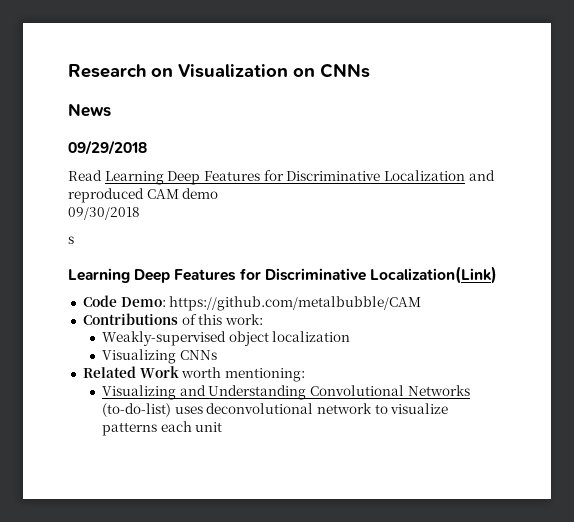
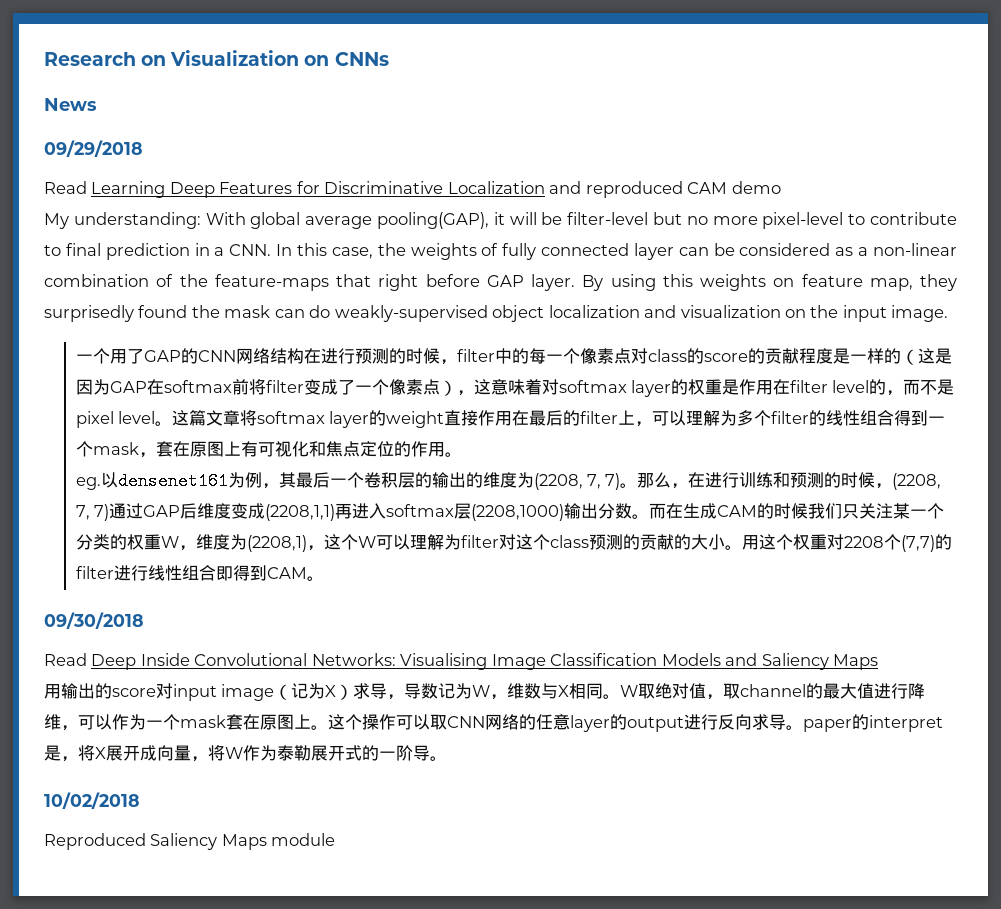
[68,207,140,220] [68,236,74,244] [68,266,497,284] [82,295,422,311] [82,313,263,325] [101,331,351,346] [101,349,217,364] [82,366,305,382] [101,385,470,400] [101,403,449,417] [101,421,223,436] 09/30/2018 // s // Learning Deep Features for Discriminative Localization(Link) // Code Demo: https://github.com/metalbubble/CAM // Contributions of this work: // Weakly-supervised object localization // Visualizing CNNs // Related Work worth mentioning: // Visualizing and Understanding Convolutional Networks (to-do-list) uses deconvolutional network to visualize patterns each unit -> [44,212,957,229] [44,243,958,260] [44,274,957,291] [44,305,949,322] [75,348,952,365] [75,379,955,397] [75,410,946,428] [75,441,462,458] [75,472,942,490] [75,503,945,521] [75,534,952,552] [75,565,324,581] [44,612,144,629] [44,653,879,670] [44,683,926,701] [44,714,943,732] [44,745,447,762] [44,792,140,809] [44,833,336,850] My understanding: With global average pooling(GAP), it will be filter-level but no more pixel-level to contribute to final prediction in a CNN. In this case, the weights of fully connected layer can be considered as a non-linear combination of the feature-maps that right before GAP layer. By using this weights on feature map, they surprisedly found the mask can do weakly-supervised object localization and visualization on the input image. // 一个用了GAP的CNN网络结构在进行预测的时候，filter中的每一个像素点对class的score的贡献程度是一样的（这是因为GAP在softmax前将filter变成了一个像素点），这意味着对softmax layer的权重是作用在filter level的，而不是pixel level。这篇文章将softmax layer的weight直接作用在最后的filter上，可以理解为多个filter的线性组合得到一个mask，套在原图上有可视化和焦点定位的作用。 // eg.以densenet161为例，其最后一个卷积层的输出的维度为(2208, 7, 7)。那么，在进行训练和预测的时候，(2208, 7, 7)通过GAP后维度变成(2208,1,1)再进入softmax层(2208,1000)输出分数。而在生成CAM的时候我们只关注某一个分类的权重W，维度为(2208,1)，这个W可以理解为filter对这个class预测的贡献的大小。用这个权重对2208个(7,7)的filter进行线性组合即得到CAM。 // 09/30/2018 // Read Deep Inside Convolutional Networks: Visualising Image Classification Models and Saliency Maps // 用输出的score对input image（记为X）求导，导数记为W，维数与X相同。W取绝对值，取channel的最大值进行降维，可以作为一个mask套在原图上。这个操作可以取CNN网络的任意layer的output进行反向求导。paper的interpret是，将X展开成向量，将W作为泰勒展开式的一阶导。 // 10/02/2018 // Reproduced Saliency Maps module

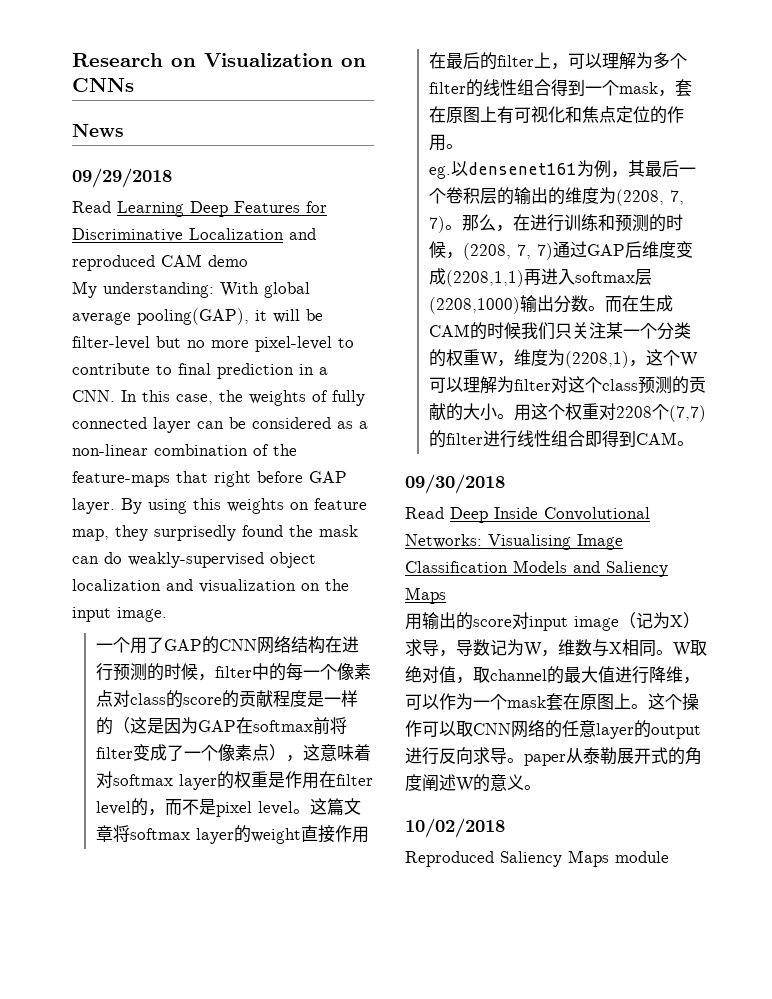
[852,714,943,732] [44,745,430,762] 的interpret是，将X展开成向量，将W作为泰勒展开式的一阶导 -> [566,747,702,765] [405,774,524,792] 从泰勒展开式的角度阐述W的意义

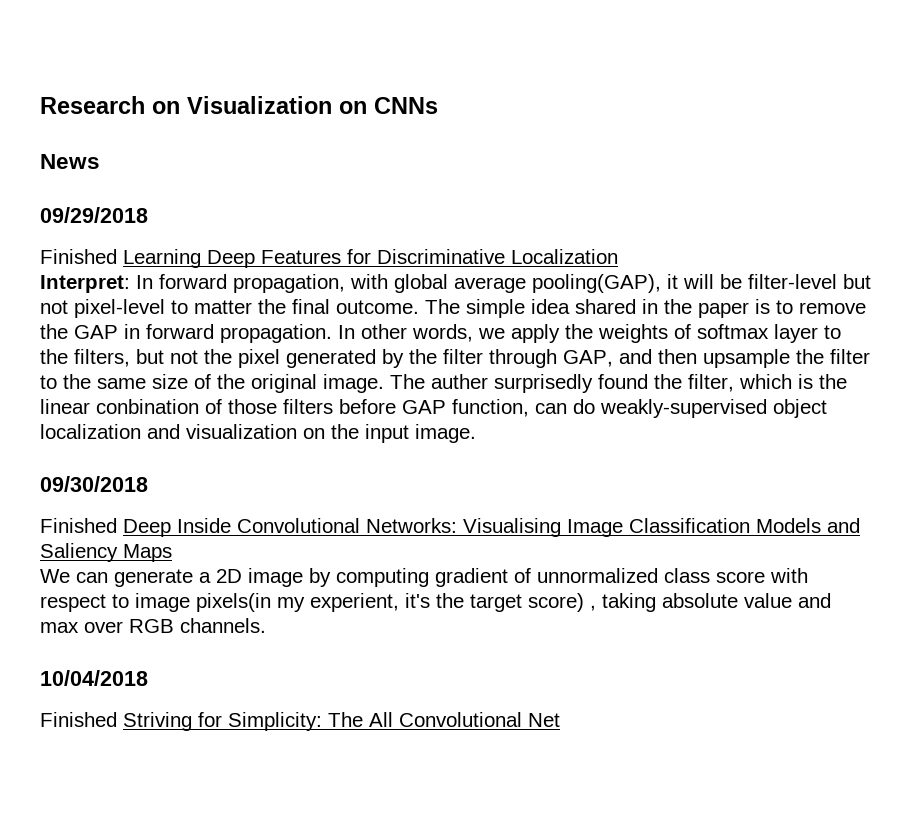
[72,201,111,213] Read -> [40,249,117,264] Finished
[289,228,316,240] [72,254,248,271] [72,281,259,298] and reproduced CAM demo // My understanding: With -> [40,274,388,293] // Interpret: In forward propagation, with
[187,336,354,352] [72,363,328,379] [72,390,365,406] [72,417,368,433] [72,444,297,456] [72,471,347,487] [72,498,367,514] [72,525,358,541] no more pixel-level to contribute to final prediction in a CNN. In this case, the weights of fully connected layer can be considered as a non-linear combination of the feature-maps that right before GAP layer. By using this weights on feature map, they surprisedly found the mask -> [40,299,866,318] [40,324,841,343] [40,349,870,368] [40,374,847,393] [40,399,529,417] not pixel-level to matter the final outcome. The simple idea shared in the paper is to remove the GAP in forward propagation. In other words, we apply the weights of softmax layer to the filters, but not the pixel generated by the filter through GAP, and then upsample the filter to the same size of the original image. The auther surprisedly found the filter, which is the linear conbination of those filters before GAP function,
[95,636,359,654] [95,663,371,681] [95,690,358,708] [95,717,347,735] [95,744,371,762] [95,771,373,790] [95,798,361,817] [95,825,369,844] [428,52,687,70] [428,79,692,97] [428,106,684,124] [428,134,463,151] [428,160,696,179] [428,187,684,206] [428,214,683,233] [428,241,693,260] [428,268,652,287] [428,295,673,314] [428,322,691,340] [428,349,698,368] [428,376,706,394] [428,403,706,422] [428,430,694,448] // 一个用了GAP的CNN网络结构在进行预测的时候，filter中的每一个像素点对class的score的贡献程度是一样的（这是因为GAP在softmax前将filter变成了一个像素点），这意味着对softmax layer的权重是作用在filter level的，而不是pixel level。这篇文章将softmax layer的weight直接作用在最后的filter上，可以理解为多个filter的线性组合得到一个mask，套在原图上有可视化和焦点定位的作用。 // eg.以densenet161为例，其最后一个卷积层的输出的维度为(2208, 7, 7)。那么，在进行训练和预测的时候，(2208, 7, 7)通过GAP后维度变成(2208,1,1)再进入softmax层(2208,1000)输出分数。而在生成CAM的时候我们只关注某一个分类的权重W，维度为(2208,1)，这个W可以理解为filter对这个class预测的贡献的大小。用这个权重对2208个(7,7)的filter进行线性组合即得到CAM。 -> (476, 433) none
[405,507,444,519] Read -> [40,518,117,533] Finished
[405,612,700,631] [405,639,707,657] [405,666,700,684] [405,693,699,711] [405,720,701,739] [405,747,702,766] [405,774,541,792] [405,818,505,838] [405,850,669,867] 用输出的score对input image（记为X）求导，导数记为W，维数与X相同。W取绝对值，取channel的最大值进行降维，可以作为一个mask套在原图上。这个操作可以取CNN网络的任意layer的output进行反向求导。paper从泰勒展开式的角度阐述W的意义。 // 10/02/2018 // Reproduced Saliency Maps module -> [40,568,808,587] [40,593,831,612] [40,618,266,633] [40,670,148,686] [40,712,560,731] We can generate a 2D image by computing gradient of unnormalized class score with respect to image pixels(in my experient, it's the target score) , taking absolute value and max over RGB channels. // 10/04/2018 // Finished Striving for Simplicity: The All Convolutional Net

